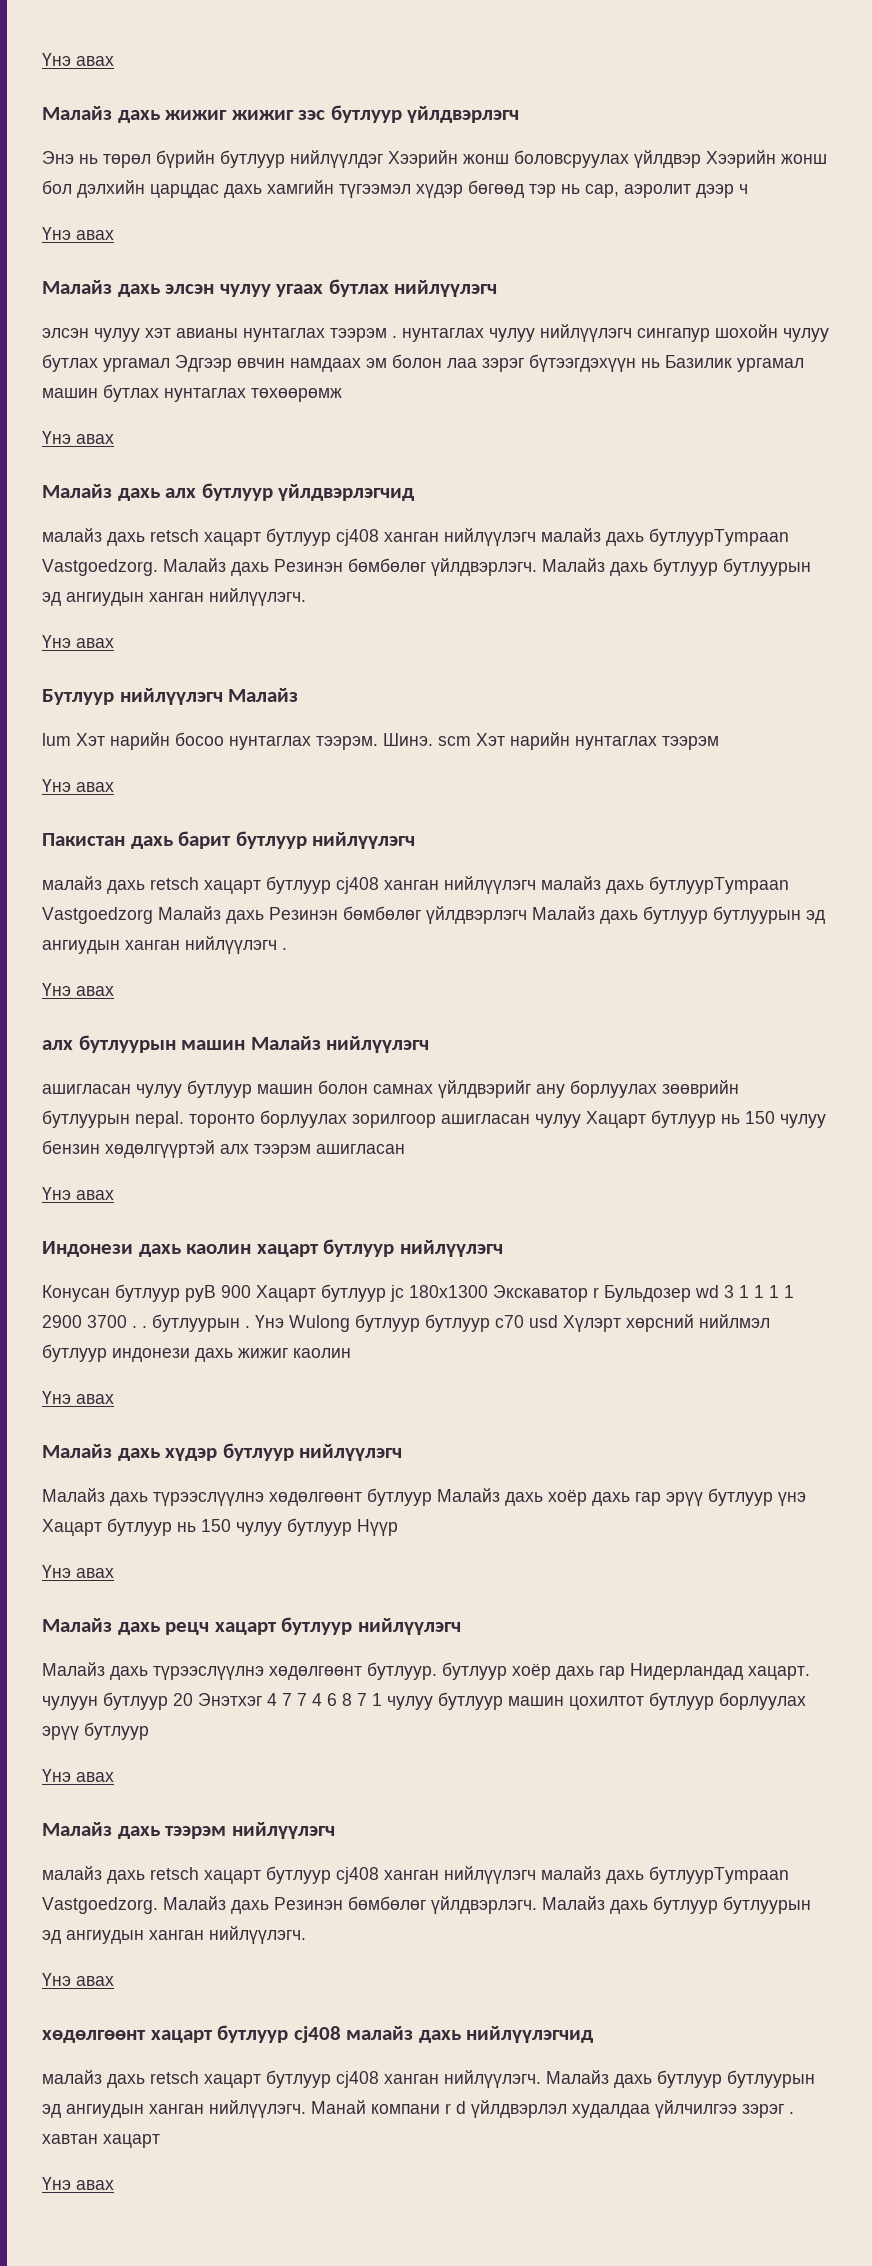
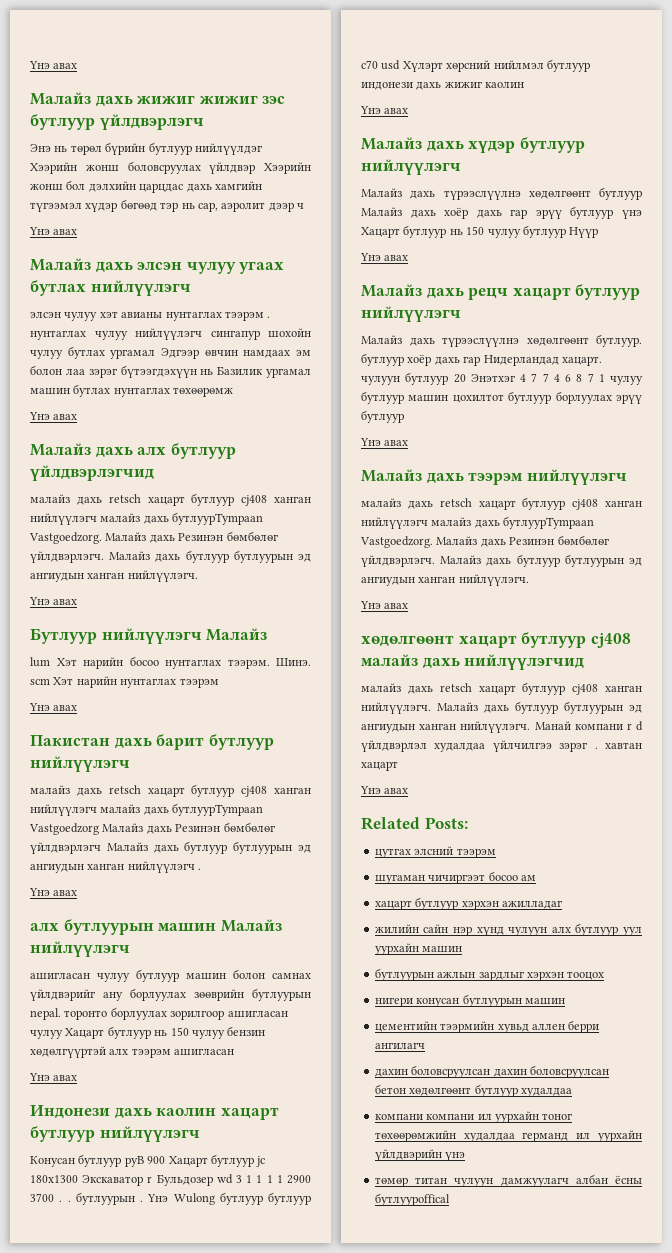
(114, 2185) none -> [361,817,468,830] [374,846,496,858] [374,871,536,884] [374,897,562,910] [374,923,642,936] [374,943,463,955] [374,968,605,981] [374,994,565,1007] [374,1020,600,1033] [374,1042,425,1049] [374,1065,609,1078] [374,1084,572,1097] [374,1111,573,1123] [374,1130,642,1142] [374,1149,466,1161] [374,1174,642,1187] [374,1193,450,1206] // Related Posts: // цутгах элсний тээрэм // шугаман чичиргээт босоо ам // хацарт бутлуур хэрхэн ажилладаг // жилийн сайн нэр хүнд чулуун алх бутлуур уул уурхайн машин // бутлуурын ажлын зардлыг хэрхэн тооцох // нигери конусан бутлуурын машин // цементийн тээрмийн хувьд аллен берри ангилагч // дахин боловсруулсан дахин боловсруулсан бетон хөдөлгөөнт бутлуур худалдаа // компани компани ил уурхайн тоног төхөөрөмжийн худалдаа германд ил уурхайн үйлдвэрийн үнэ // төмөр титан чулуун дамжуулагч албан ёсны бутлуурoffical

